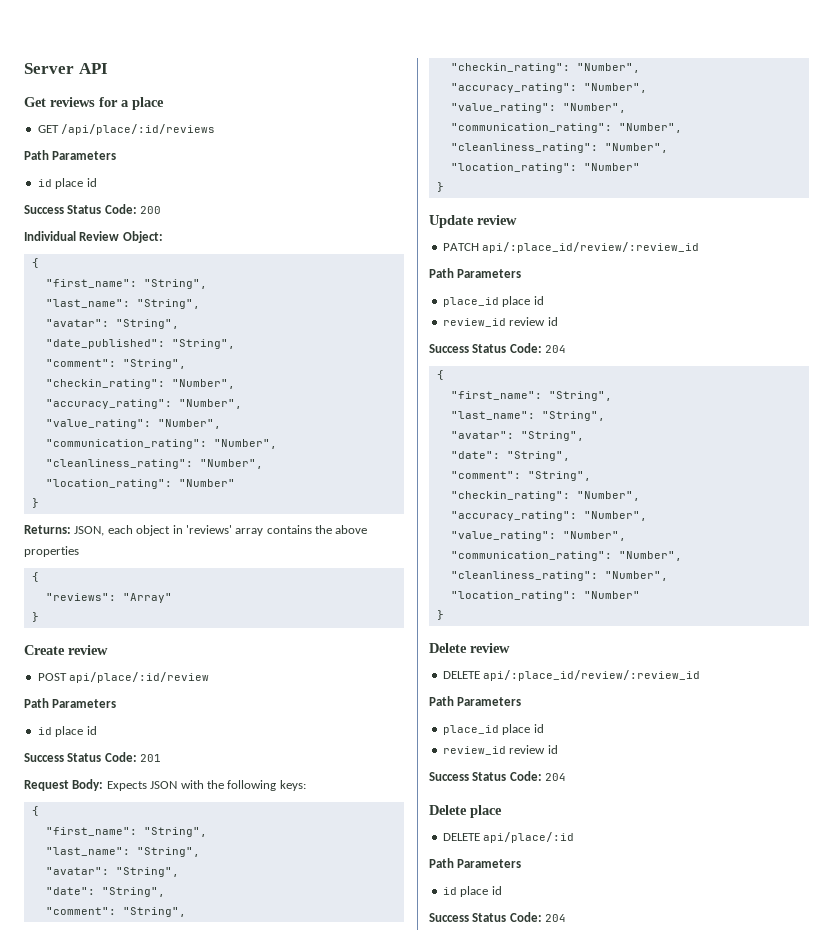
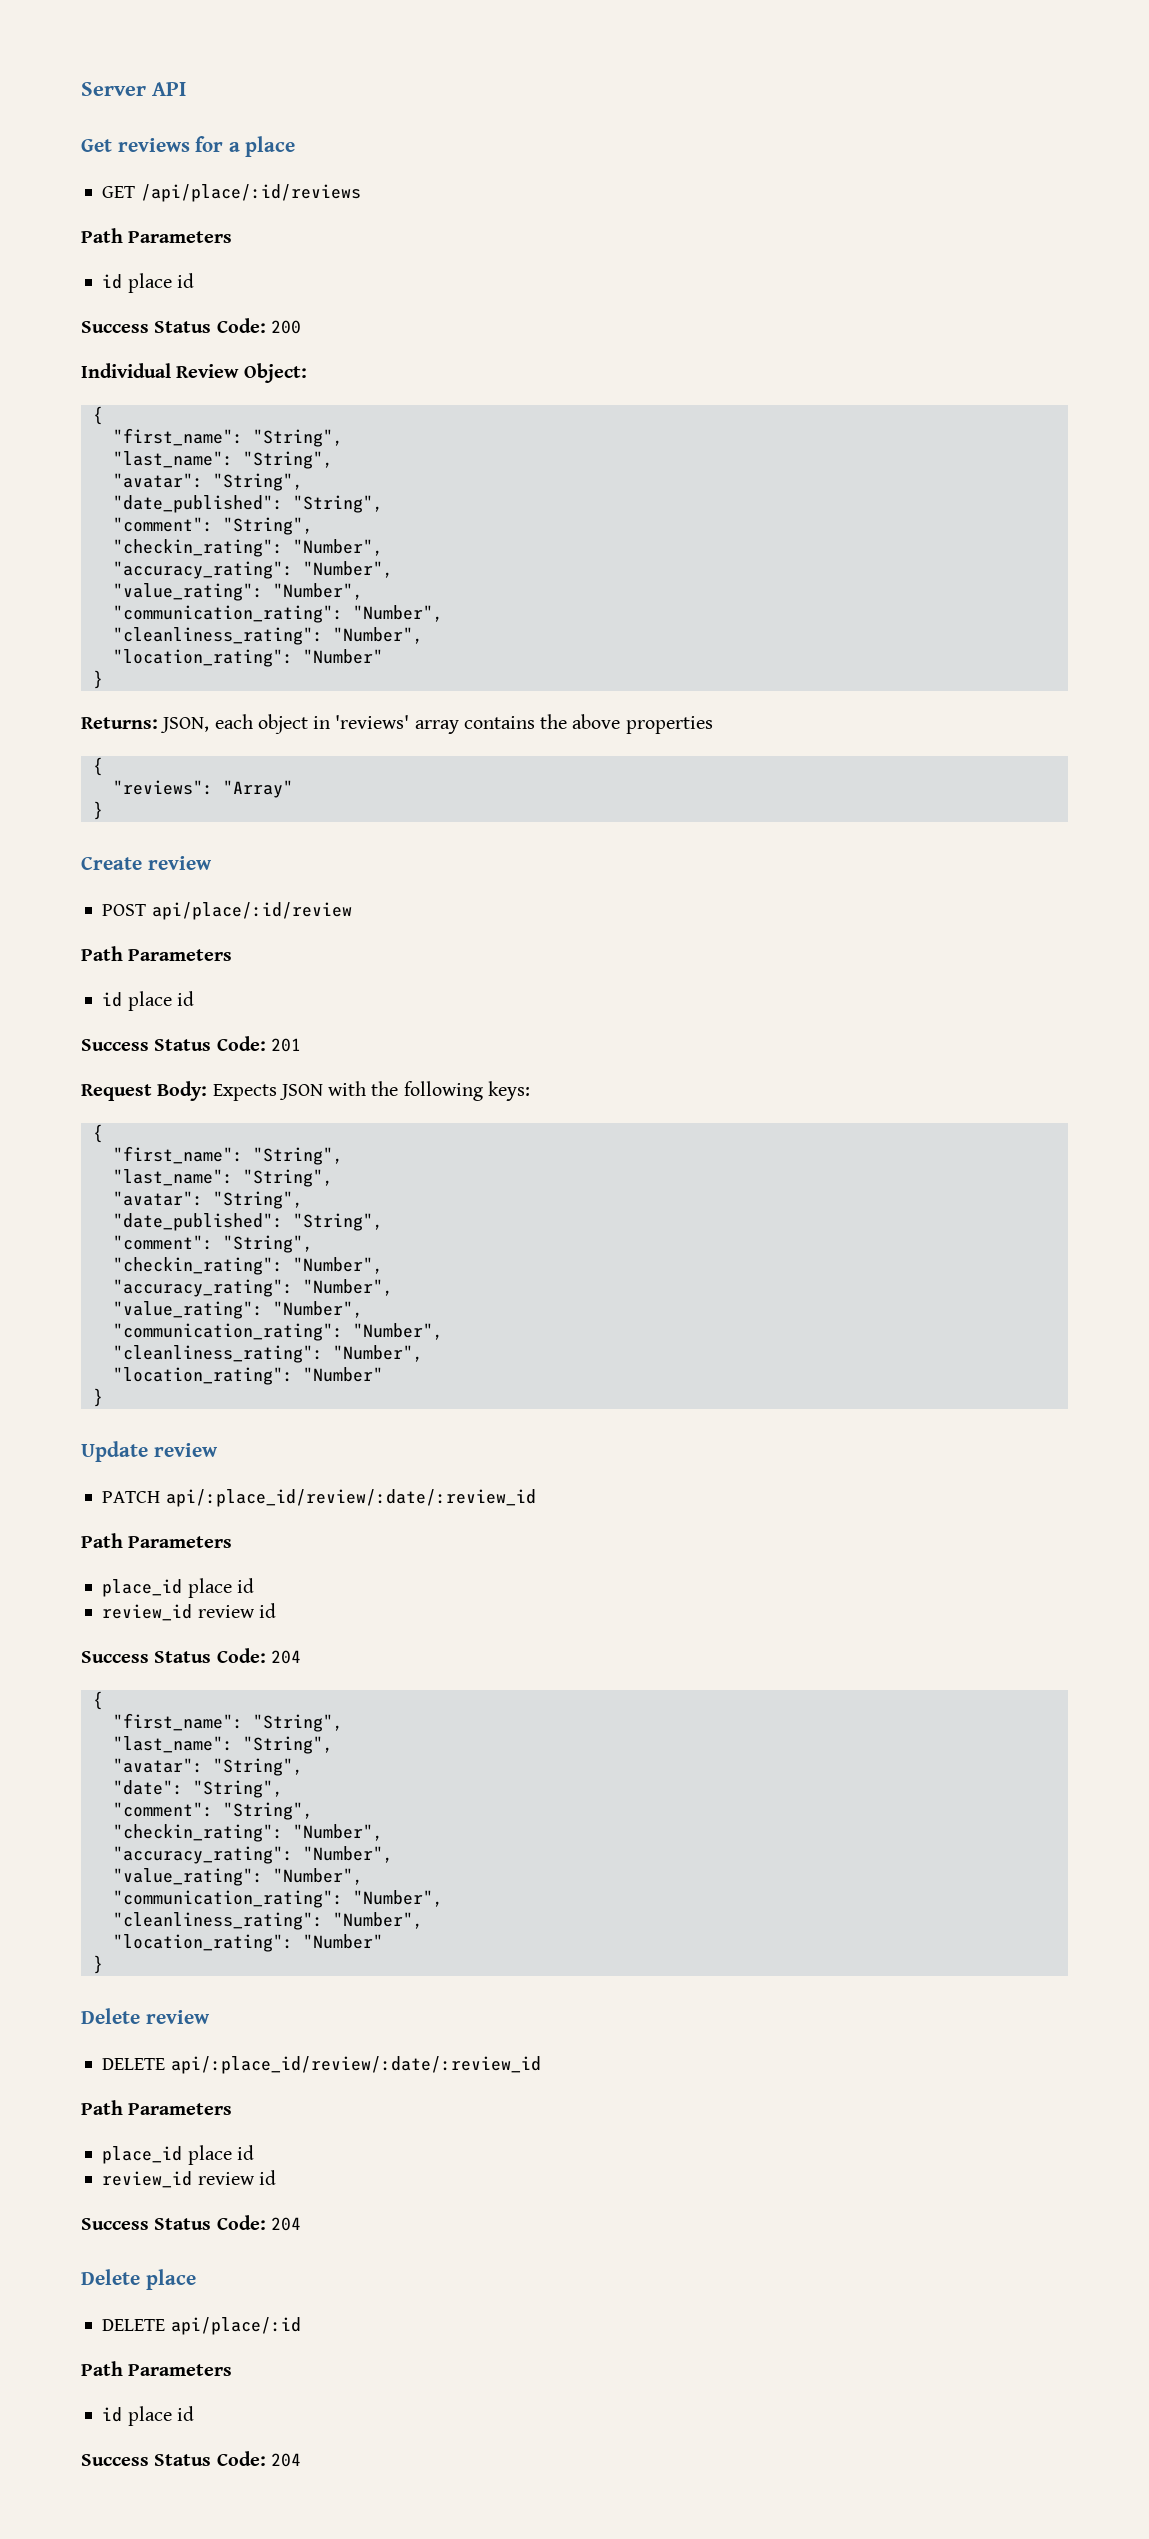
[45,887,95,895] "date": -> [112,1213,283,1231] "date_published":
[482,242,700,253] api/:place_id/review/:review_id -> [165,1489,536,1507] api/:place_id/review/:date/:review_id
[483,670,701,681] api/:place_id/review/:review_id -> [170,2056,541,2074] api/:place_id/review/:date/:review_id

